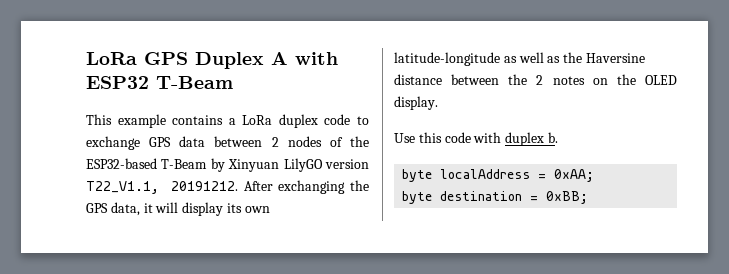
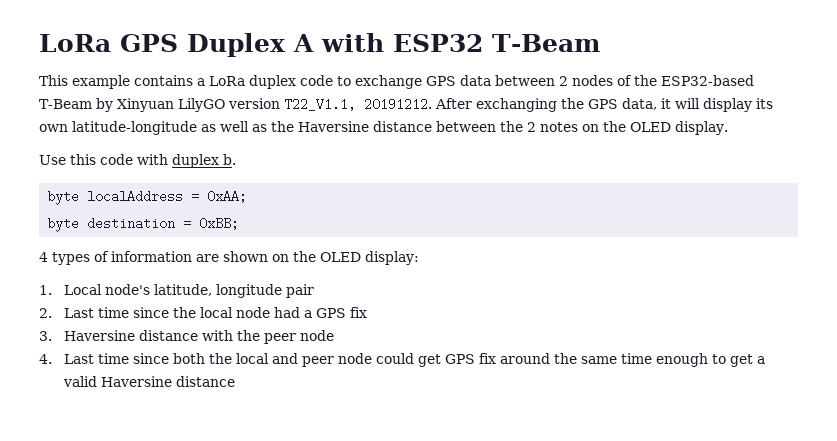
(589, 197) none -> [39,251,419,265] [39,284,314,298] [39,307,367,318] [39,330,334,344] [39,353,765,367] [62,376,235,387] // 4 types of information are shown on the OLED display: // 1. Local node's latitude, longitude pair // 2. Last time since the local node had a GPS fix // 3. Haversine distance with the peer node // 4. Last time since both the local and peer node could get GPS fix around the same time enough to get a valid Haversine distance

